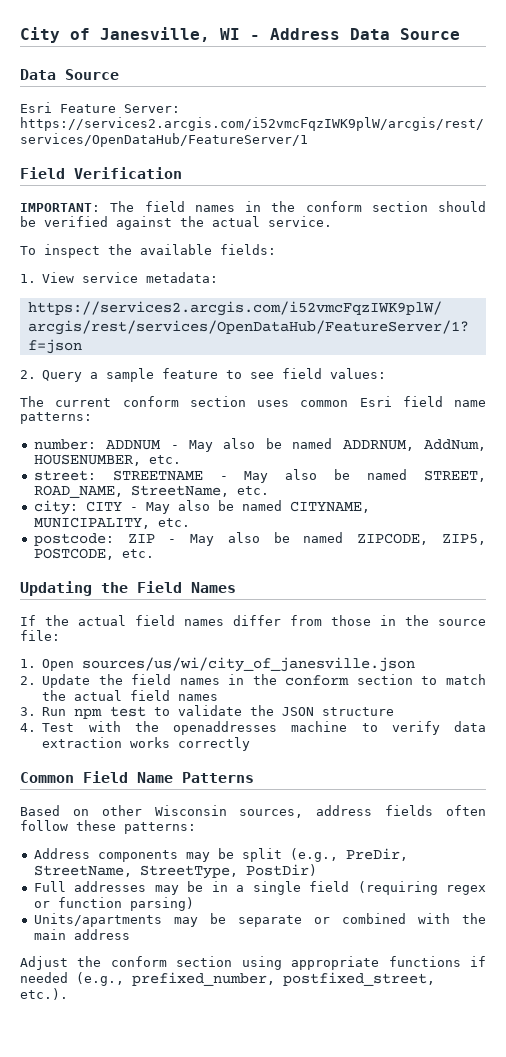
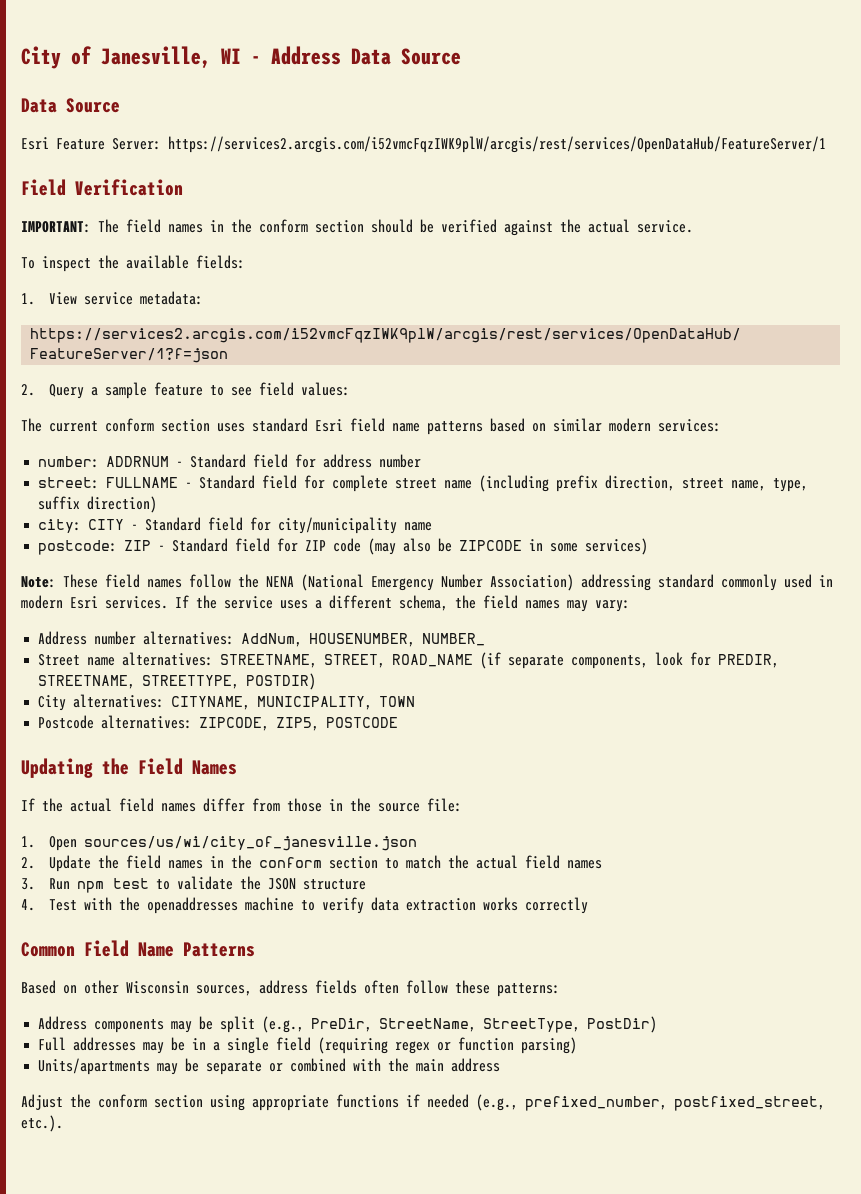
[300,400,349,407] common -> [252,418,308,432] standard
[20,412,92,424] [33,438,486,452] [33,454,181,466] [33,469,487,483] [33,485,269,498] [33,500,370,515] [33,517,190,529] [33,532,486,546] [33,548,154,560] patterns: // number: ADDNUM - May also be named ADDRNUM, AddNum, HOUSENUMBER, etc. // street: STREETNAME - May also be named STREET, ROAD_NAME, StreetName, etc. // city: CITY - May also be named CITYNAME, MUNICIPALITY, etc. // postcode: ZIP - May also be named ZIPCODE, ZIP5, POSTCODE, etc. -> [427,418,721,435] [38,454,422,468] [38,475,809,492] [38,496,158,513] [38,517,433,534] [38,538,649,555] [21,574,833,591] [21,595,630,612] [38,631,486,647] [38,652,780,669] [38,673,317,690] [38,694,416,711] [38,715,399,731] patterns based on similar modern services: // number: ADDRNUM - Standard field for address number // street: FULLNAME - Standard field for complete street name (including prefix direction, street name, type, suffix direction) // city: CITY - Standard field for city/municipality name // postcode: ZIP - Standard field for ZIP code (may also be ZIPCODE in some services) // Note: These field names follow the NENA (National Emergency Number Association) addressing standard commonly used in modern Esri services. If the service uses a different schema, the field names may vary: // Address number alternatives: AddNum, HOUSENUMBER, NUMBER_ // Street name alternatives: STREETNAME, STREET, ROAD_NAME (if separate components, look for PREDIR, STREETNAME, STREETTYPE, POSTDIR) // City alternatives: CITYNAME, MUNICIPALITY, TOWN // Postcode alternatives: ZIPCODE, ZIP5, POSTCODE

